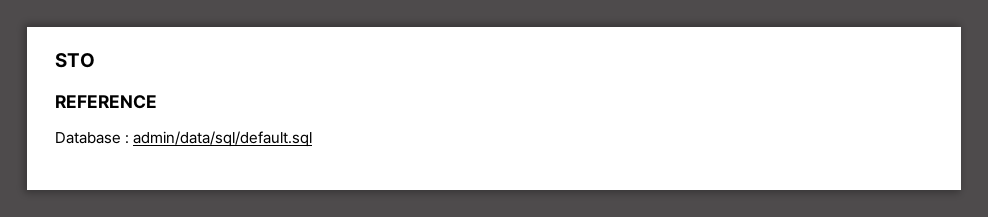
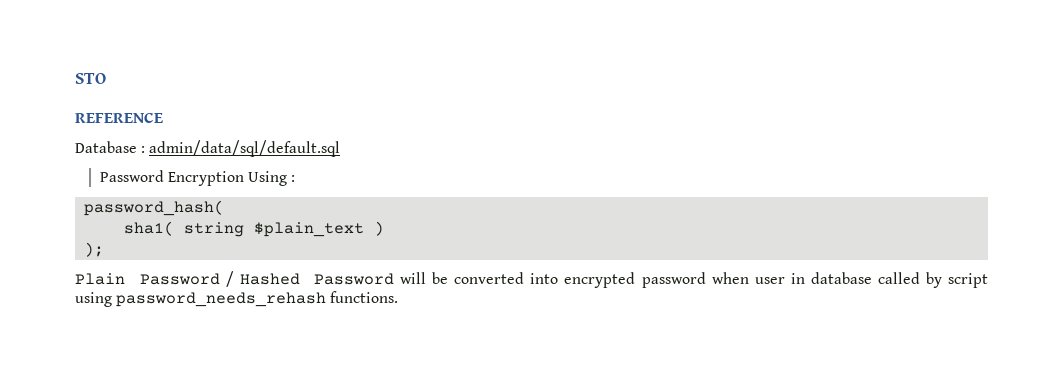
(313, 139) none -> [99,170,296,186] [84,200,225,216] [124,221,385,237] [84,242,105,257] [75,271,988,288] [75,291,399,307] // Password Encryption Using : // password_hash( // sha1( string $plain_text ) // ); // Plain Password / Hashed Password will be converted into encrypted password when user in database called by script using password_needs_rehash functions.

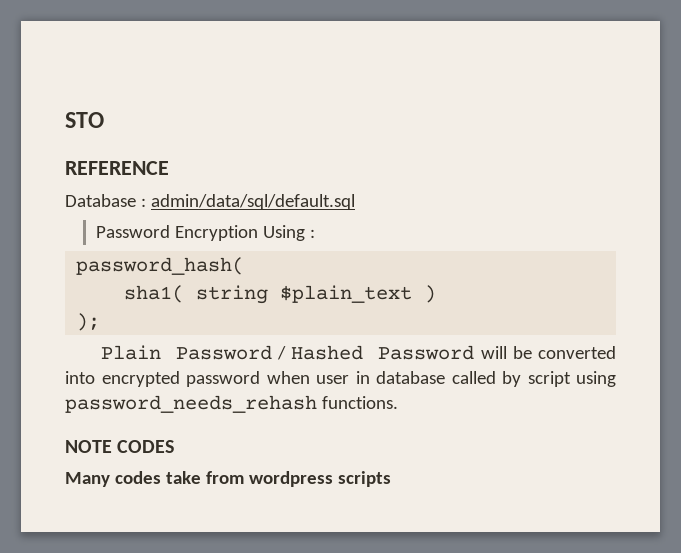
(399, 297) none -> [65,440,175,453] [65,471,391,487] // NOTE CODES // Many codes take from wordpress scripts

